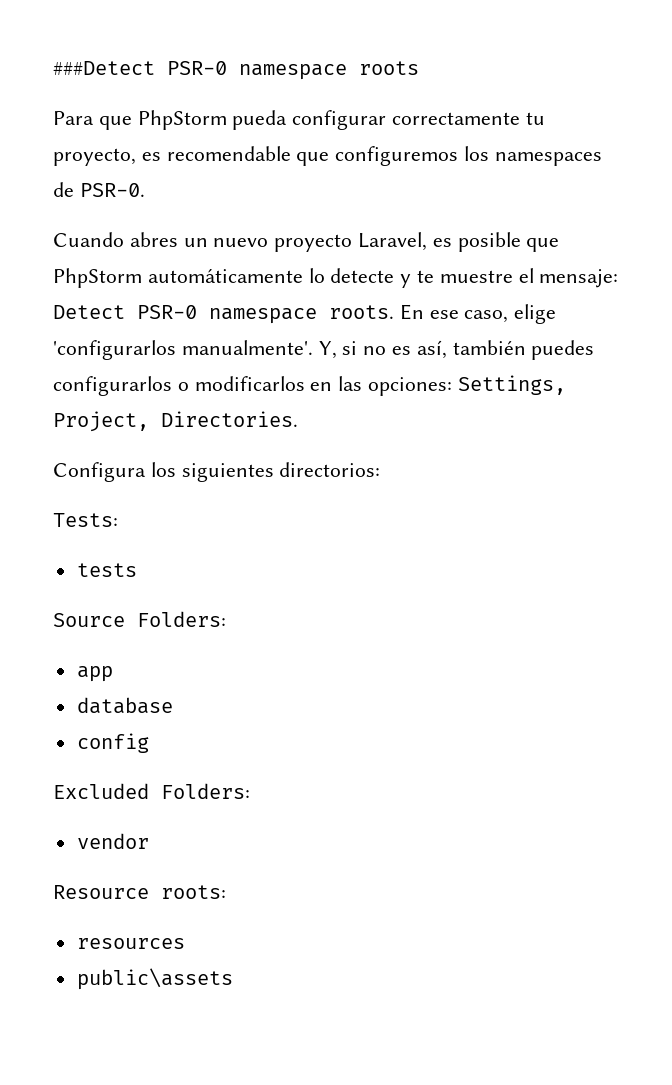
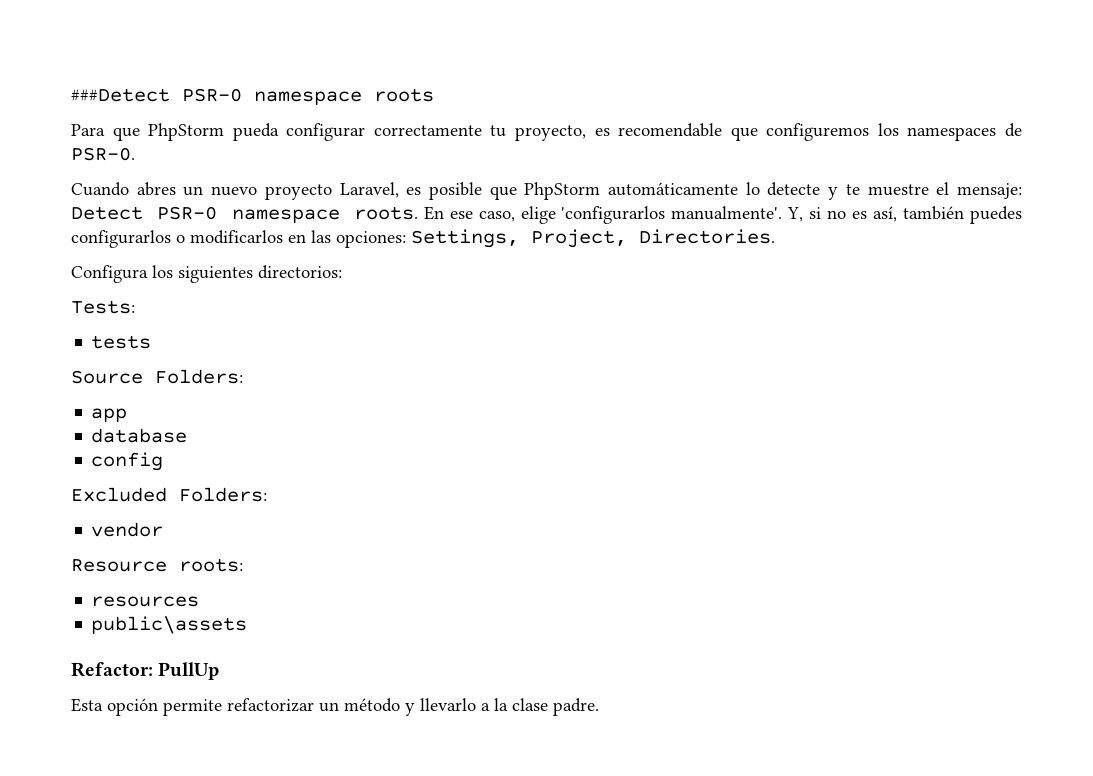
(233, 979) none -> [71,662,220,680] [71,698,599,716] // Refactor: PullUp // Esta opción permite refactorizar un método y llevarlo a la clase padre.

